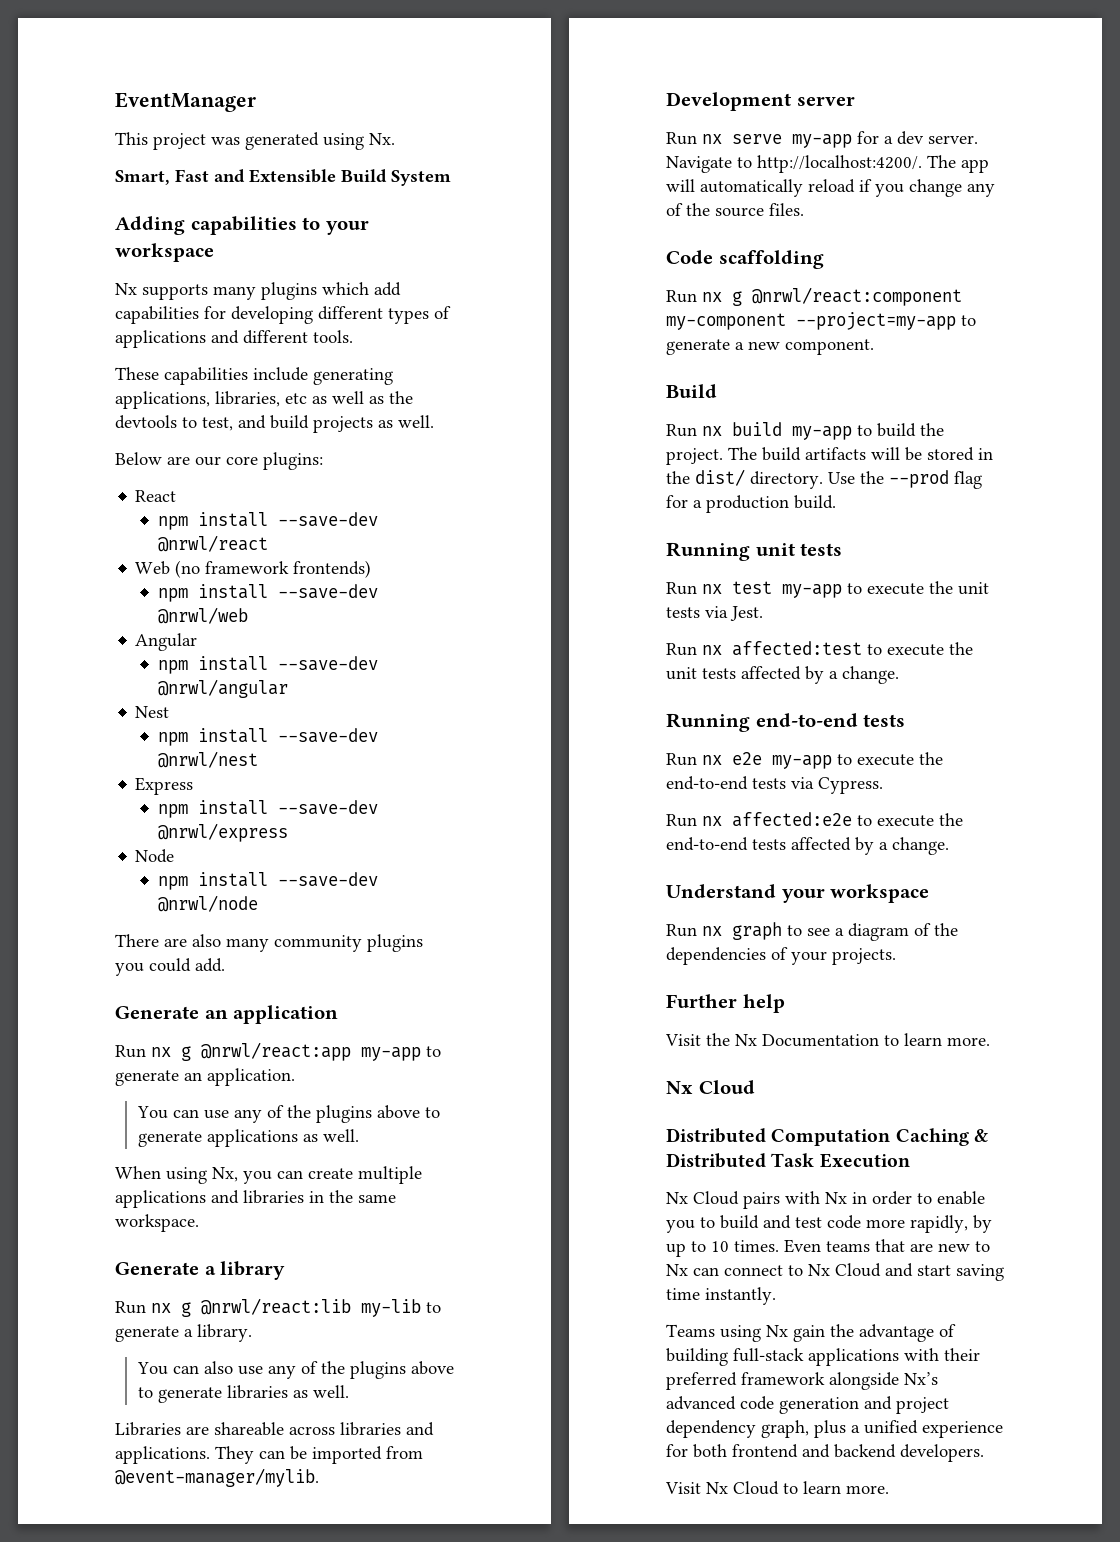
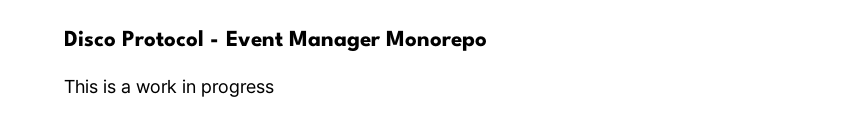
[115,92,256,112] [115,132,395,150] [115,169,451,186] [115,216,369,235] [115,243,214,262] [115,282,401,300] [115,306,451,324] [115,330,353,348] [115,367,393,385] [115,391,413,409] [115,415,434,433] [115,452,323,470] [135,490,177,502] [157,512,378,530] [157,535,268,552] [135,560,372,578] [157,584,378,602] [157,607,248,624] [135,633,198,651] [157,656,378,674] [157,679,288,698] [135,706,170,718] [157,728,378,746] [157,751,258,768] [135,777,194,795] [157,800,378,818] [157,823,288,842] [135,849,175,863] [157,872,378,890] [157,895,258,912] [115,934,423,952] [115,958,225,976] [115,1005,339,1024] [115,1042,441,1061] [115,1068,295,1086] [136,1105,440,1123] [137,1129,359,1147] [115,1166,422,1184] [115,1190,396,1208] [115,1214,199,1232] [115,1261,286,1280] [115,1298,441,1317] [115,1324,252,1342] [136,1361,454,1379] [137,1385,349,1403] [115,1422,434,1436] [115,1446,423,1464] [115,1468,319,1487] [666,92,855,111] [666,131,978,148] [666,155,989,173] [666,179,995,197] [666,203,804,217] [666,250,824,269] [666,287,962,306] [666,312,976,330] [666,339,874,355] [666,384,717,398] [666,422,944,440] [666,447,993,465] [666,469,982,489] [666,495,836,513] [666,542,843,561] [666,581,989,598] [666,606,763,621] [666,641,973,656] [666,666,899,684] [666,713,906,732] [666,752,943,769] [666,776,883,794] [666,812,963,827] [666,837,949,855] [666,884,930,903] [666,922,958,941] [666,947,896,965] [666,994,785,1013] [665,1033,990,1047] [666,1080,755,1094] [666,1128,988,1146] [666,1153,910,1168] [666,1191,985,1209] [666,1215,992,1233] [666,1239,990,1257] [666,1263,1004,1281] [666,1287,776,1305] [666,1324,956,1342] [666,1348,980,1366] [666,1372,938,1390] [666,1396,949,1414] [666,1420,1003,1438] [666,1444,984,1462] [665,1481,889,1495] EventManager // This project was generated using Nx. // Smart, Fast and Extensible Build System // Adding capabilities to your workspace // Nx supports many plugins which add capabilities for developing different types of applications and different tools. // These capabilities include generating applications, libraries, etc as well as the devtools to test, and build projects as well. // Below are our core plugins: // React // npm install --save-dev @nrwl/react // Web (no framework frontends) // npm install --save-dev @nrwl/web // Angular // npm install --save-dev @nrwl/angular // Nest // npm install --save-dev @nrwl/nest // Express // npm install --save-dev @nrwl/express // Node // npm install --save-dev @nrwl/node // There are also many community plugins you could add. // Generate an application // Run nx g @nrwl/react:app my-app to generate an application. // You can use any of the plugins above to generate applications as well. // When using Nx, you can create multiple applications and libraries in the same workspace. // Generate a library // Run nx g @nrwl/react:lib my-lib to generate a library. // You can also use any of the plugins above to generate libraries as well. // Libraries are shareable across libraries and applications. They can be imported from @event-manager/mylib. // Development server // Run nx serve my-app for a dev server. Navigate to http://localhost:4200/. The app will automatically reload if you change any of the source files. // Code scaffolding // Run nx g @nrwl/react:component my-component --project=my-app to generate a new component. // Build // Run nx build my-app to build the project. The build artifacts will be stored in the dist/ directory. Use the --prod flag for a production build. // Running unit tests // Run nx test my-app to execute the unit tests via Jest. // Run nx affected:test to execute the unit tests affected by a change. // Running end-to-end tests // Run nx e2e my-app to execute the end-to-end tests via Cypress. // Run nx affected:e2e to execute the end-to-end tests affected by a change. // Understand your workspace // Run nx graph to see a diagram of the dependencies of your projects. // Further help // Visit the Nx Documentation to learn more. // Nx Cloud // Distributed Computation Caching & Distributed Task Execution // Nx Cloud pairs with Nx in order to enable you to build and test code more rapidly, by up to 10 times. Even teams that are new to Nx can connect to Nx Cloud and start saving time instantly. // Teams using Nx gain the advantage of building full-stack applications with their preferred framework alongside Nx’s advanced code generation and project dependency graph, plus a unified experience for both frontend and backend developers. // Visit Nx Cloud to learn more. -> [64,30,488,52] [64,79,274,97] Disco Protocol - Event Manager Monorepo // This is a work in progress

